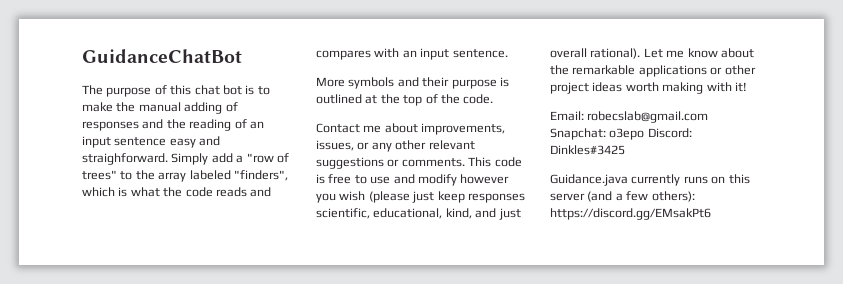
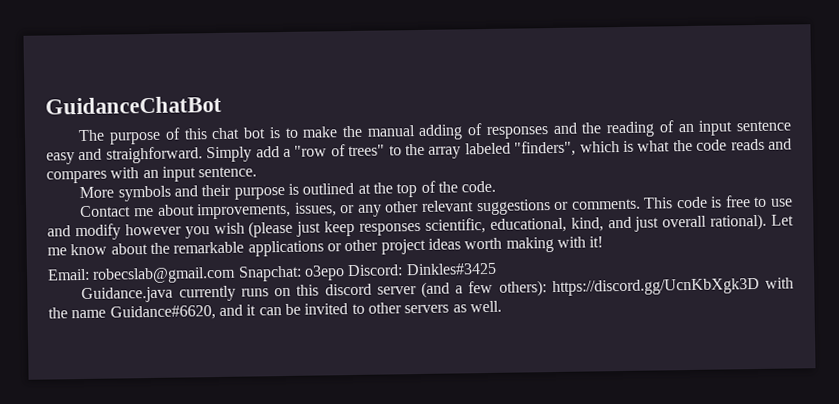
(750, 179) none -> [324,283,372,296] discord
[550,208,711,220] https://discord.gg/EMsakPt6 -> [551,277,794,297] [48,300,502,321] https://discord.gg/UcnKbXgk3D with the name Guidance#6620, and it can be invited to other servers as well.

